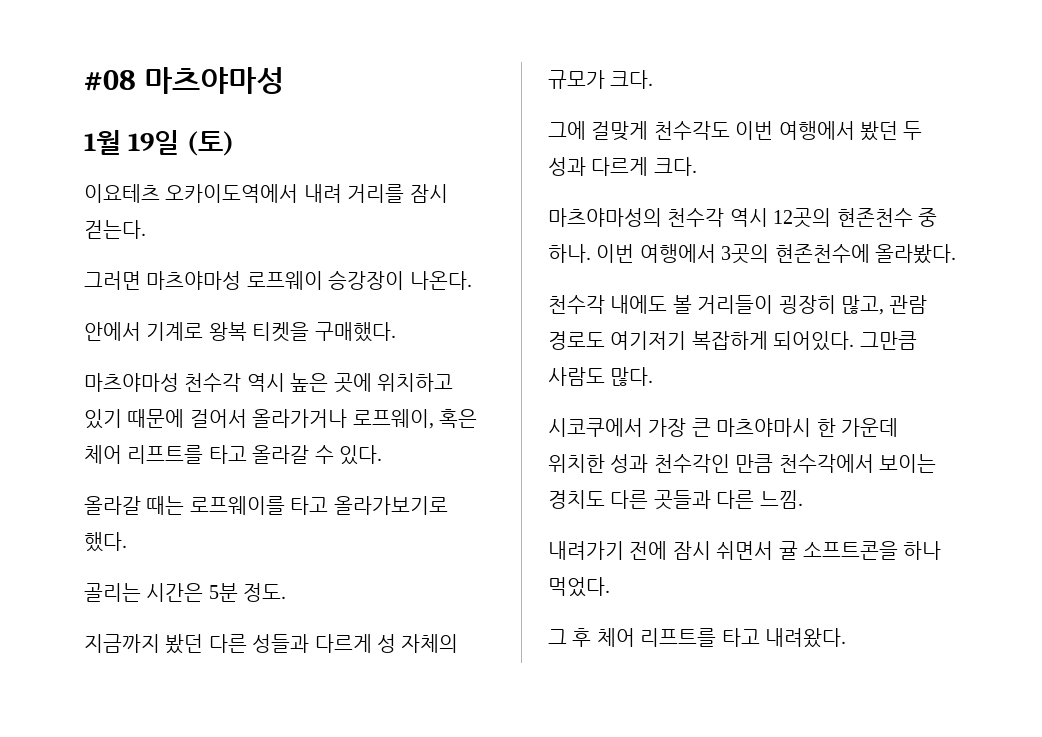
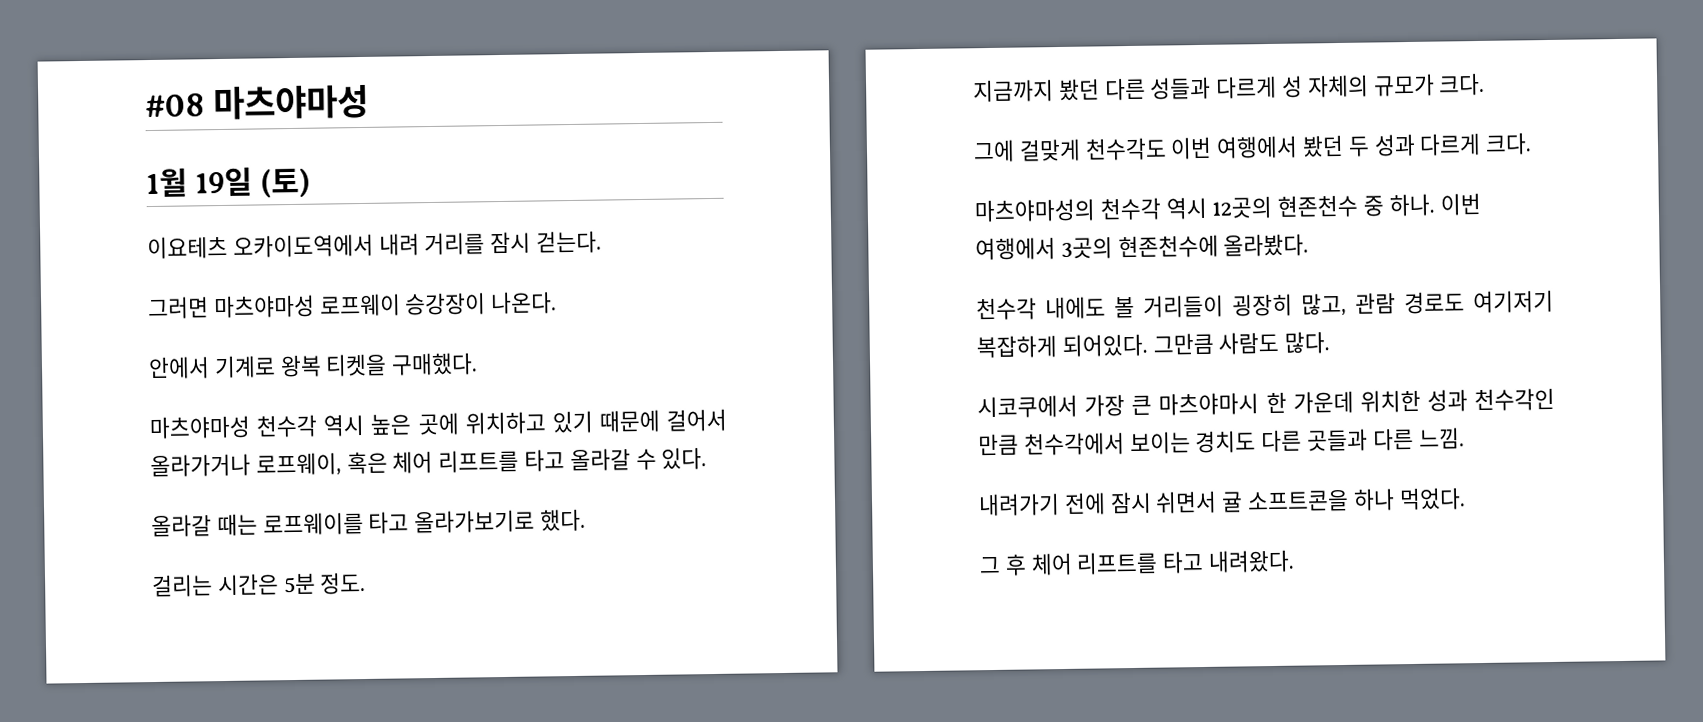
[84,583,141,602] 골리는 -> [151,574,213,598] 걸리는

